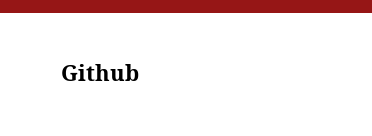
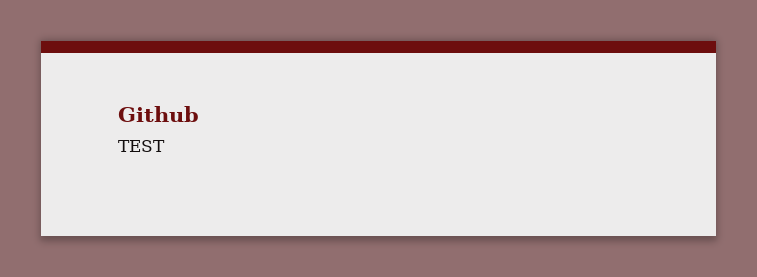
(139, 72) none -> [118,140,165,152] // TEST

